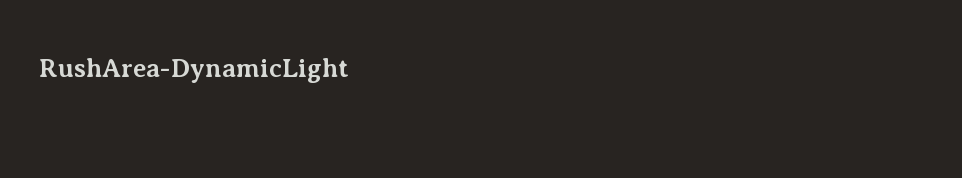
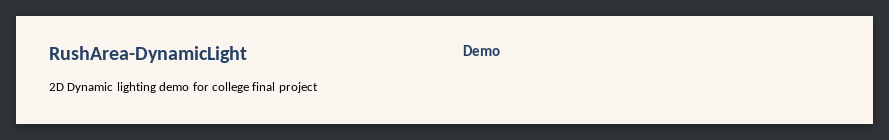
(349, 70) none -> [49,82,318,93] [463,45,500,56] // 2D Dynamic lighting demo for college final project // Demo

